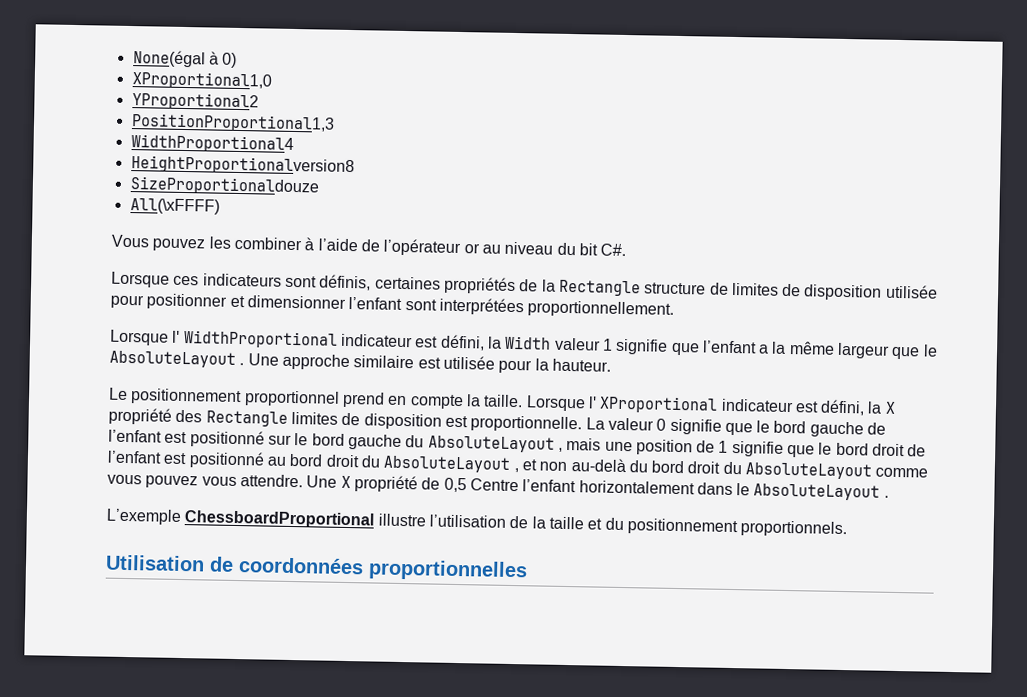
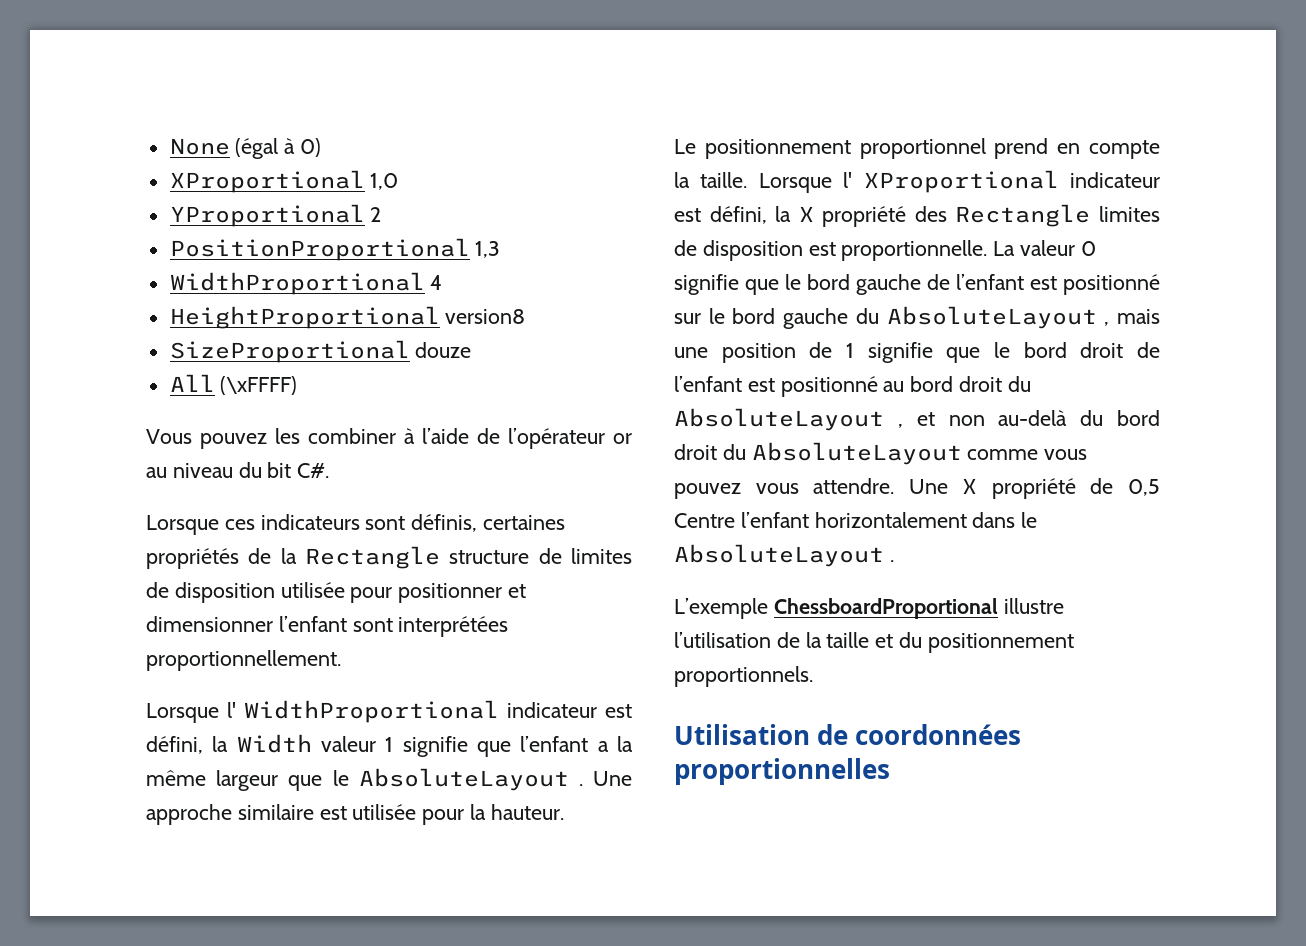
[132,50,206,68] None(égal -> [169,138,279,159] None (égal
[131,71,272,90] [131,92,259,111] [130,113,335,133] [130,134,294,153] [130,155,355,176] [129,176,320,196] [129,198,220,215] XProportional1,0 // YProportional2 // PositionProportional1,3 // WidthProportional4 // HeightProportionalversion8 // SizeProportionaldouze // All(\xFFFF) -> [169,170,399,193] [169,204,382,227] [169,238,501,261] [169,272,443,295] [169,306,526,329] [169,340,472,363] [169,374,298,395] XProportional 1,0 // YProportional 2 // PositionProportional 1,3 // WidthProportional 4 // HeightProportional version8 // SizeProportional douze // All (\xFFFF)

